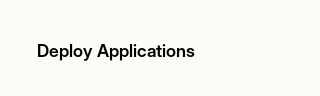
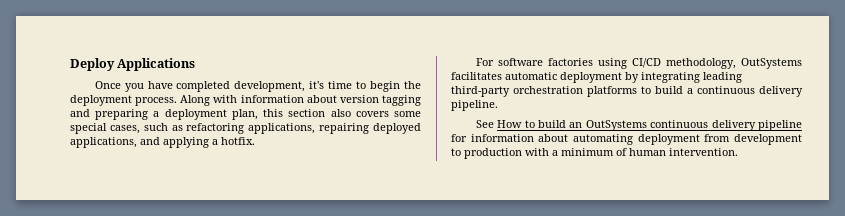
(195, 52) none -> [94,81,421,92] [70,95,421,106] [70,109,422,120] [70,123,421,134] [70,137,255,148] [475,58,802,69] [451,72,742,83] [451,86,803,97] [451,100,498,111] [475,120,802,131] [451,134,802,145] [451,148,738,159] // Once you have completed development, it's time to begin the deployment process. Along with information about version tagging and preparing a deployment plan, this section also covers some special cases, such as refactoring applications, repairing deployed applications, and applying a hotfix. // For software factories using CI/CD methodology, OutSystems facilitates automatic deployment by integrating leading third-party orchestration platforms to build a continuous delivery pipeline. // See How to build an OutSystems continuous delivery pipeline for information about automating deployment from development to production with a minimum of human intervention.

